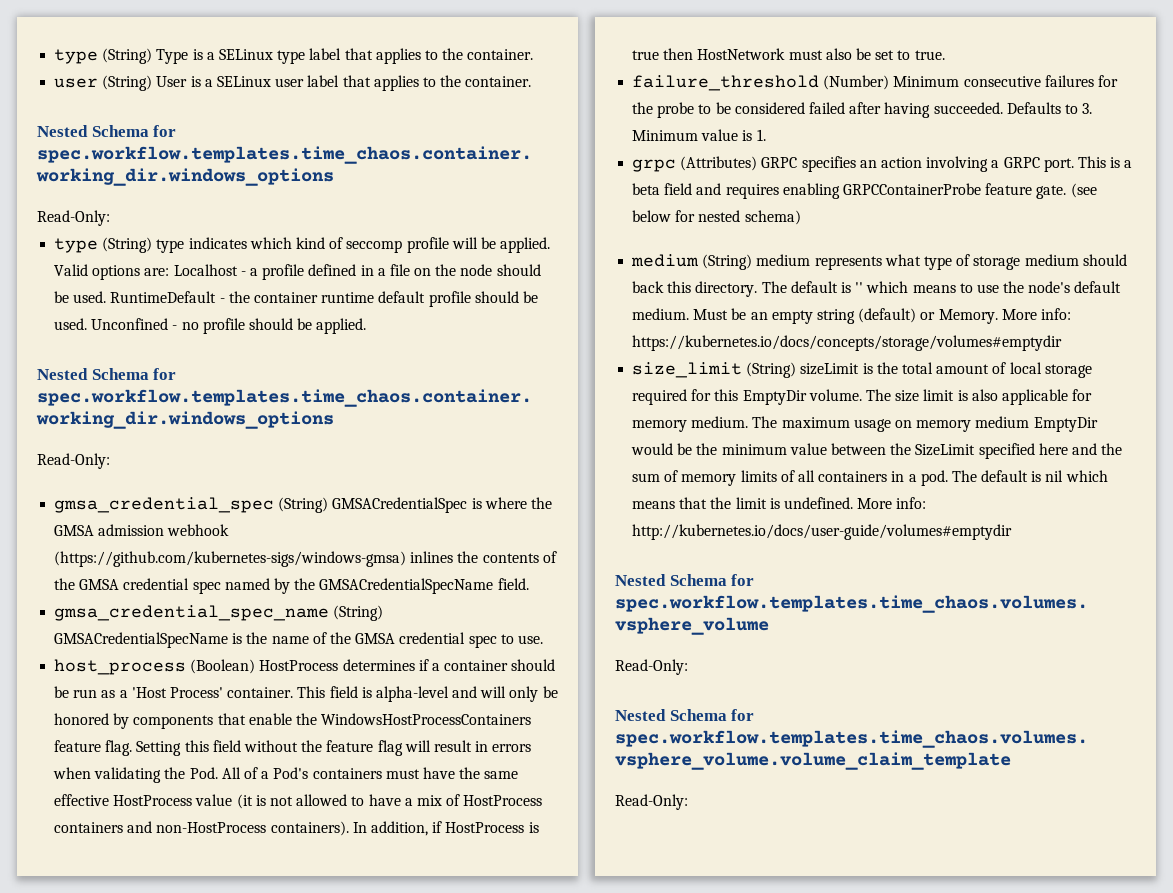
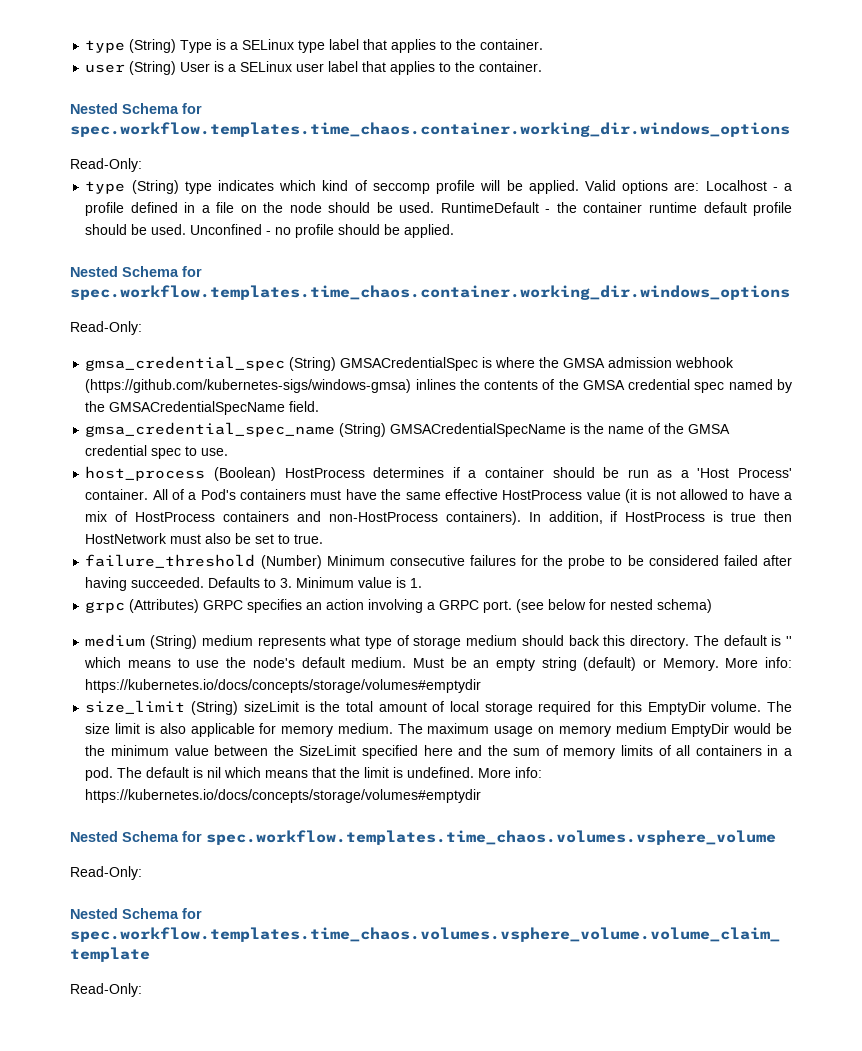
[297,686,558,702] [54,713,532,729] [54,740,532,756] [53,767,218,783] This field is alpha-level and will only be honored by components that enable the WindowsHostProcessContainers feature flag. Setting this field without the feature flag will result in errors when validating the Pod. -> (149, 494) none
[1077,156,1133,168] [632,183,1067,199] This is a beta field and requires enabling GRPCContainerProbe feature gate. -> (513, 606) none
[632,524,1013,540] http://kubernetes.io/docs/user-guide/volumes#emptydir -> [85,789,482,803] https://kubernetes.io/docs/concepts/storage/volumes#emptydir

